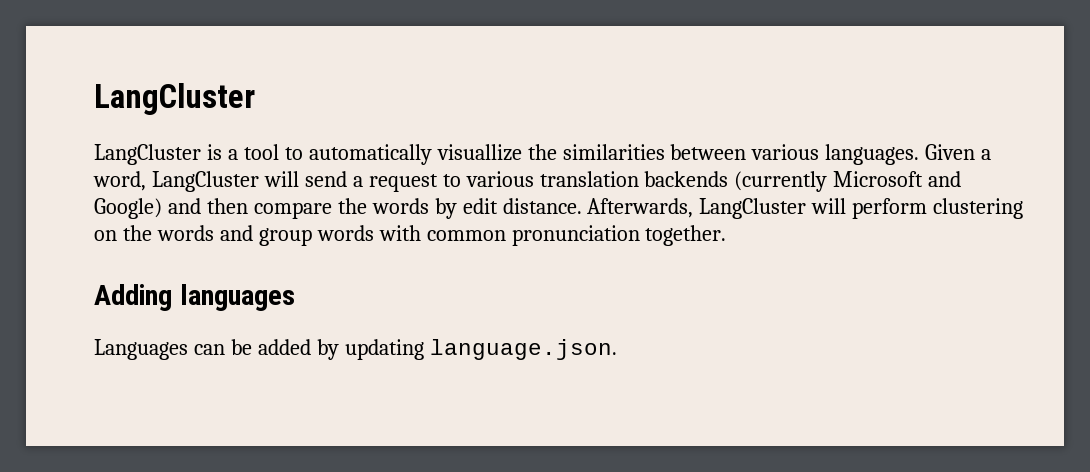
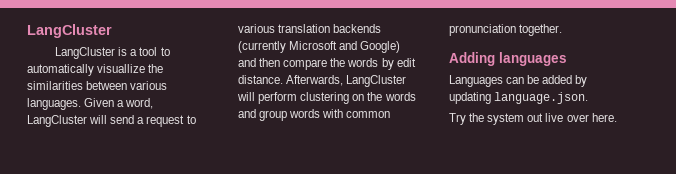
(617, 349) none -> [449,113,617,125] // Try the system out live over here.

